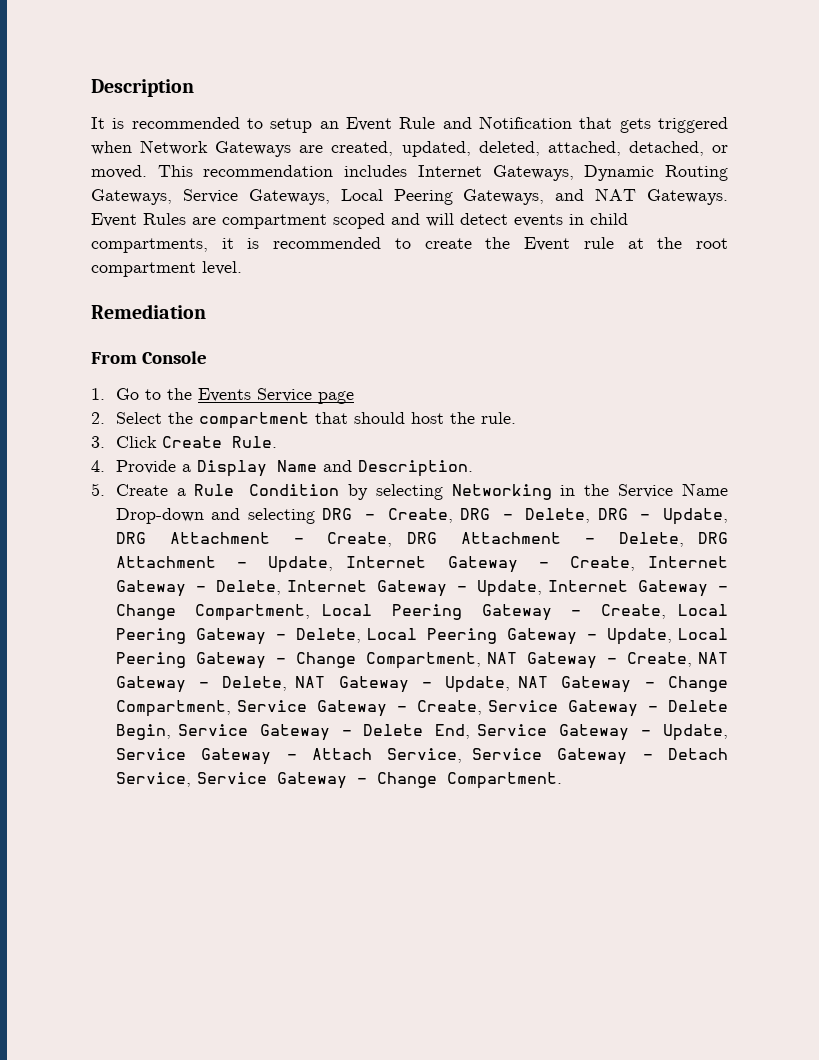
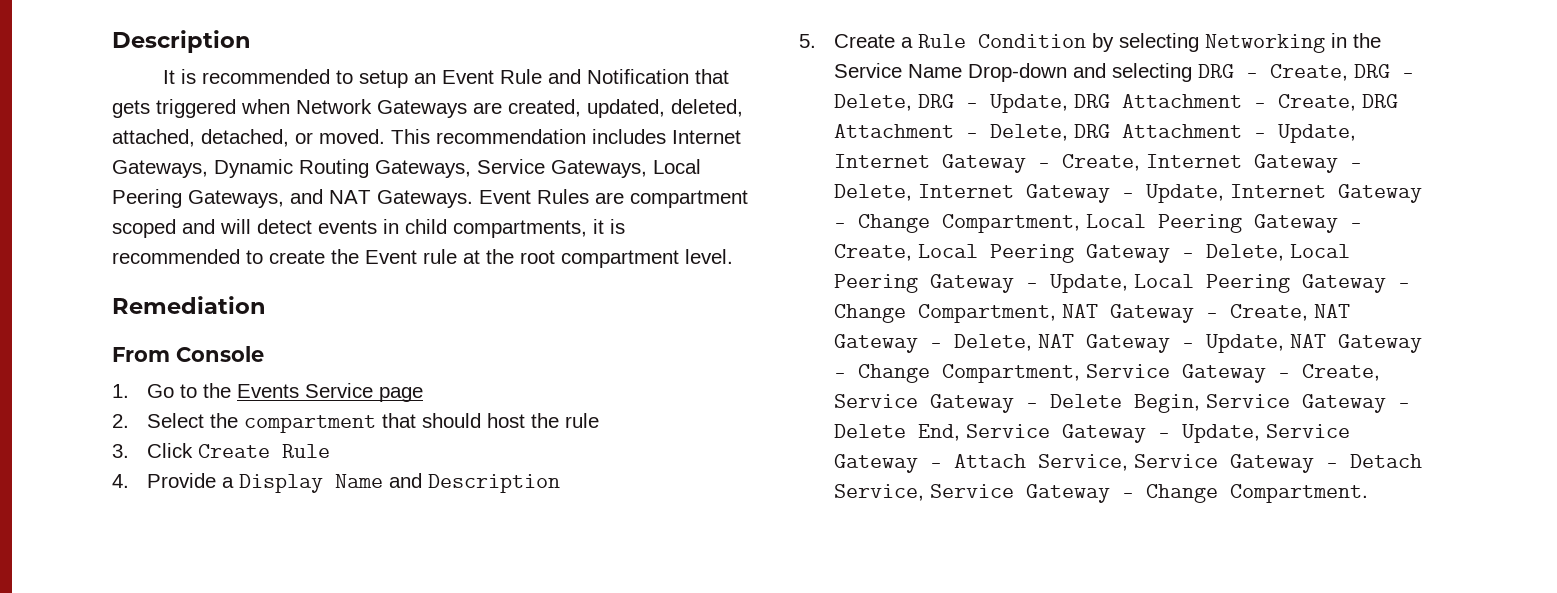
[480,412,516,424] rule. -> [565,413,600,428] rule
[231,436,277,448] Rule. -> [282,444,331,458] Rule
[357,460,473,477] Description. -> [428,474,561,493] Description

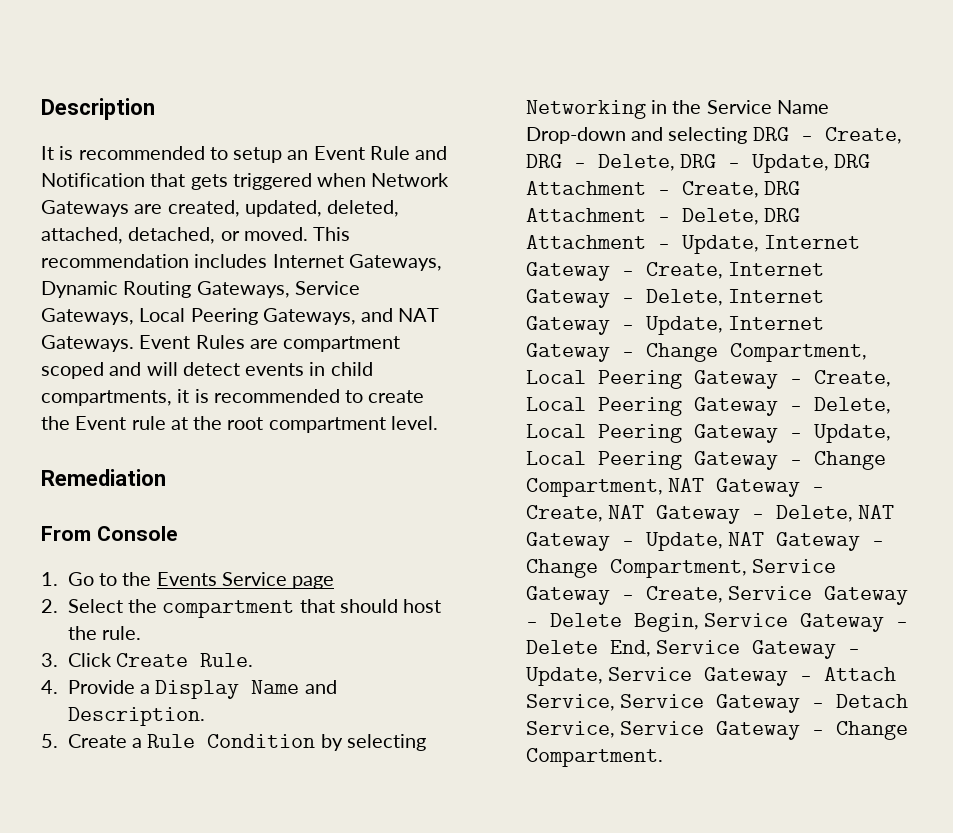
[565,413,600,428] rule -> [102,626,142,640] rule.
[282,444,331,458] Rule -> [200,653,254,667] Rule.
[428,474,561,493] Description -> [67,707,205,726] Description.

